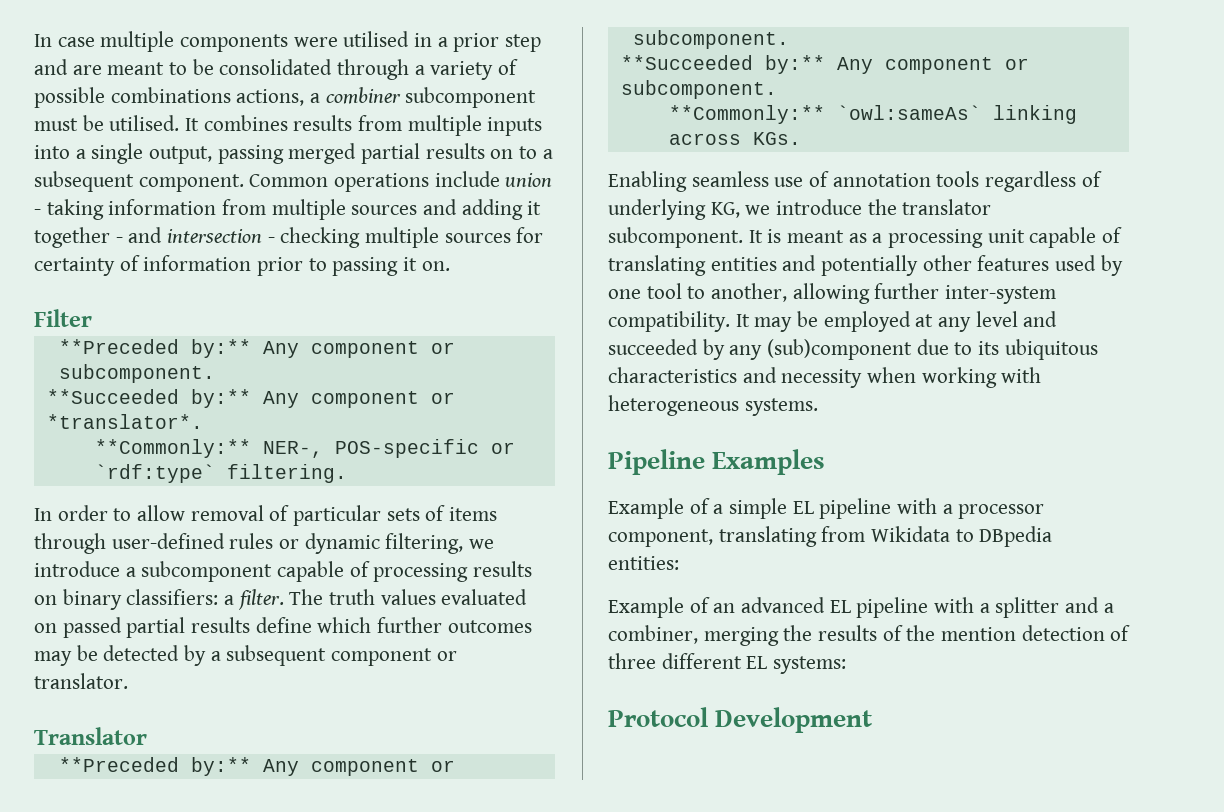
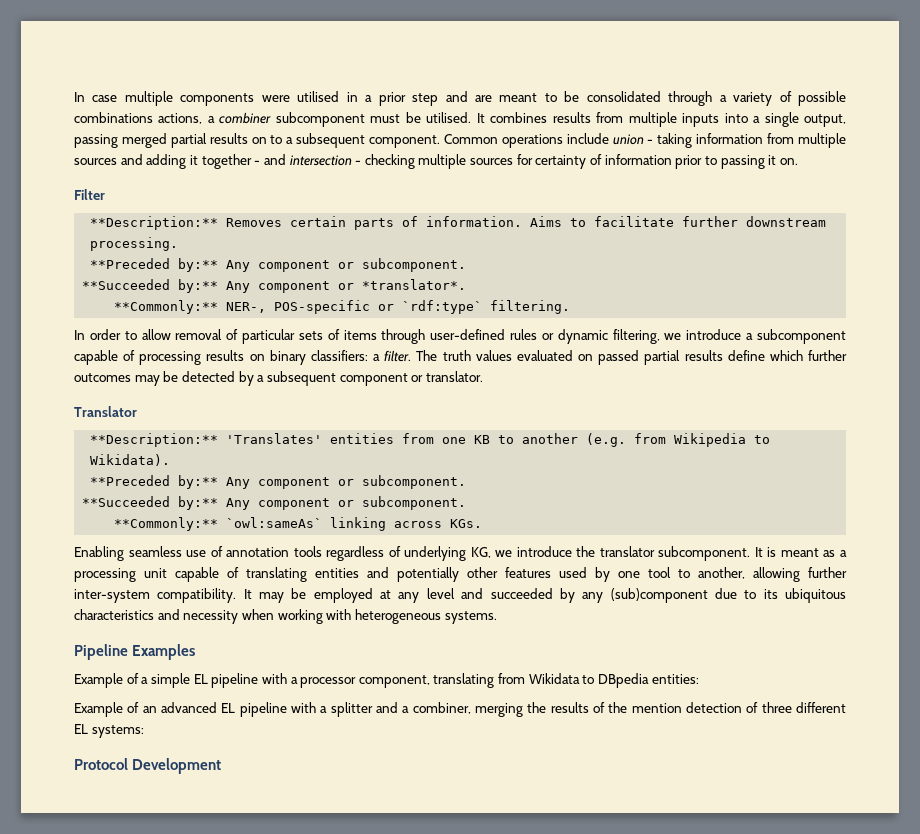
(92, 318) none -> [90,216,827,230] [90,237,179,251] // **Description:** Removes certain parts of information. Aims to facilitate further downstream processing.
(147, 736) none -> [90,433,771,447] [90,454,171,466] // **Description:** 'Translates' entities from one KB to another (e.g. from Wikipedia to Wikidata).

